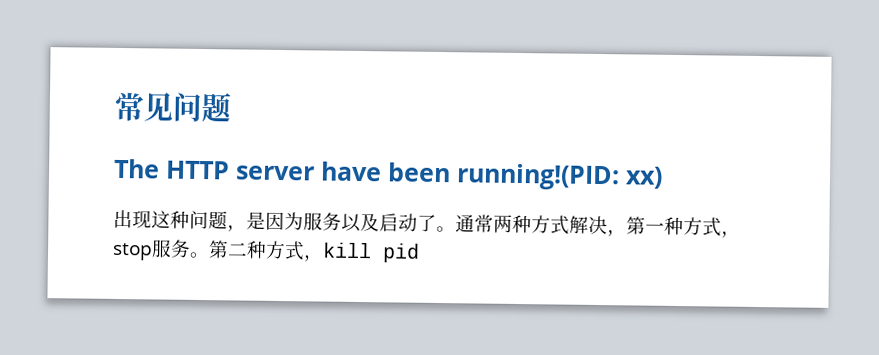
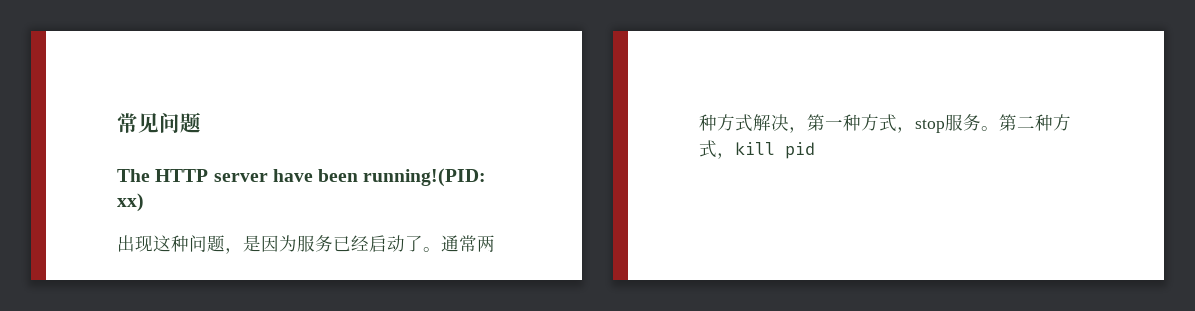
[341,213,380,233] 以及 -> [333,235,369,252] 已经

